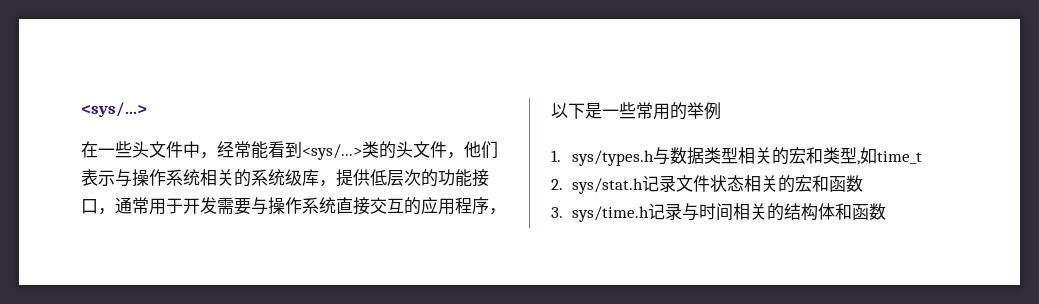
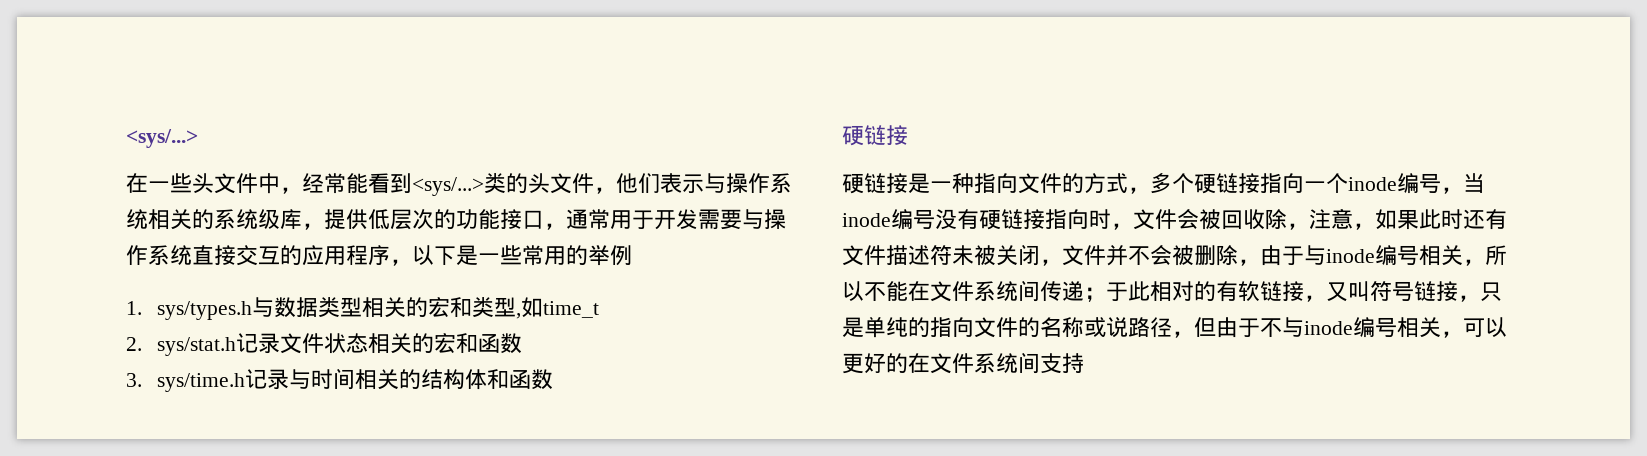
(887, 211) none -> [842,125,908,146] [842,173,1485,194] [842,208,1507,230] [842,244,1507,266] [842,280,1502,302] [842,317,1507,338] [842,352,1084,374] // 硬链接 // 硬链接是一种指向文件的方式，多个硬链接指向一个inode编号，当inode编号没有硬链接指向时，文件会被回收除，注意，如果此时还有文件描述符未被关闭，文件并不会被删除，由于与inode编号相关，所以不能在文件系统间传递；于此相对的有软链接，又叫符号链接，只是单纯的指向文件的名称或说路径，但由于不与inode编号相关，可以更好的在文件系统间支持

